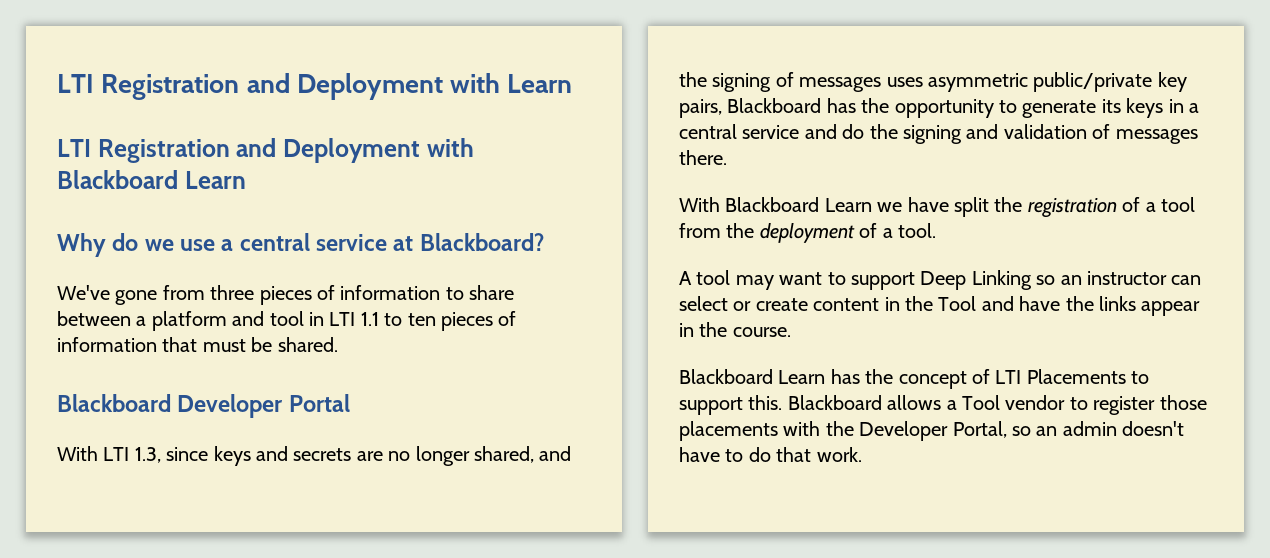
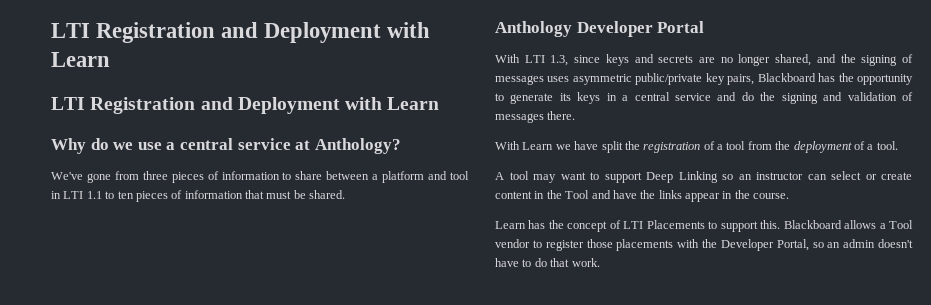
[57,170,178,189] Blackboard -> (383, 103) none
[419,233,544,251] Blackboard? -> [314,138,401,154] Anthology?
[57,394,171,412] Blackboard -> [495,21,572,37] Anthology
[725,197,820,212] Blackboard -> (520, 145) none
[679,369,773,384] Blackboard -> (790, 196) none

